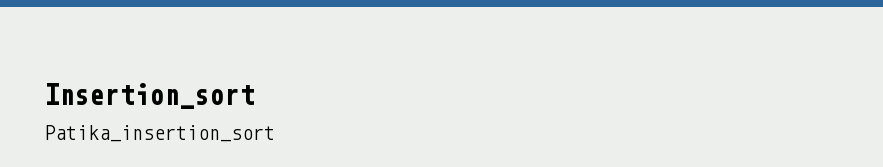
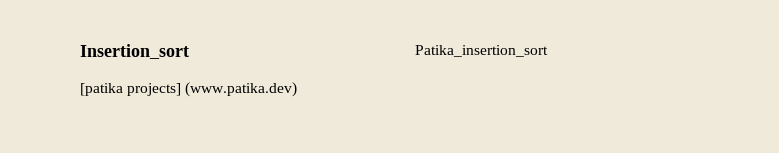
(254, 96) none -> [80,82,298,97] [patika projects] (www.patika.dev)

